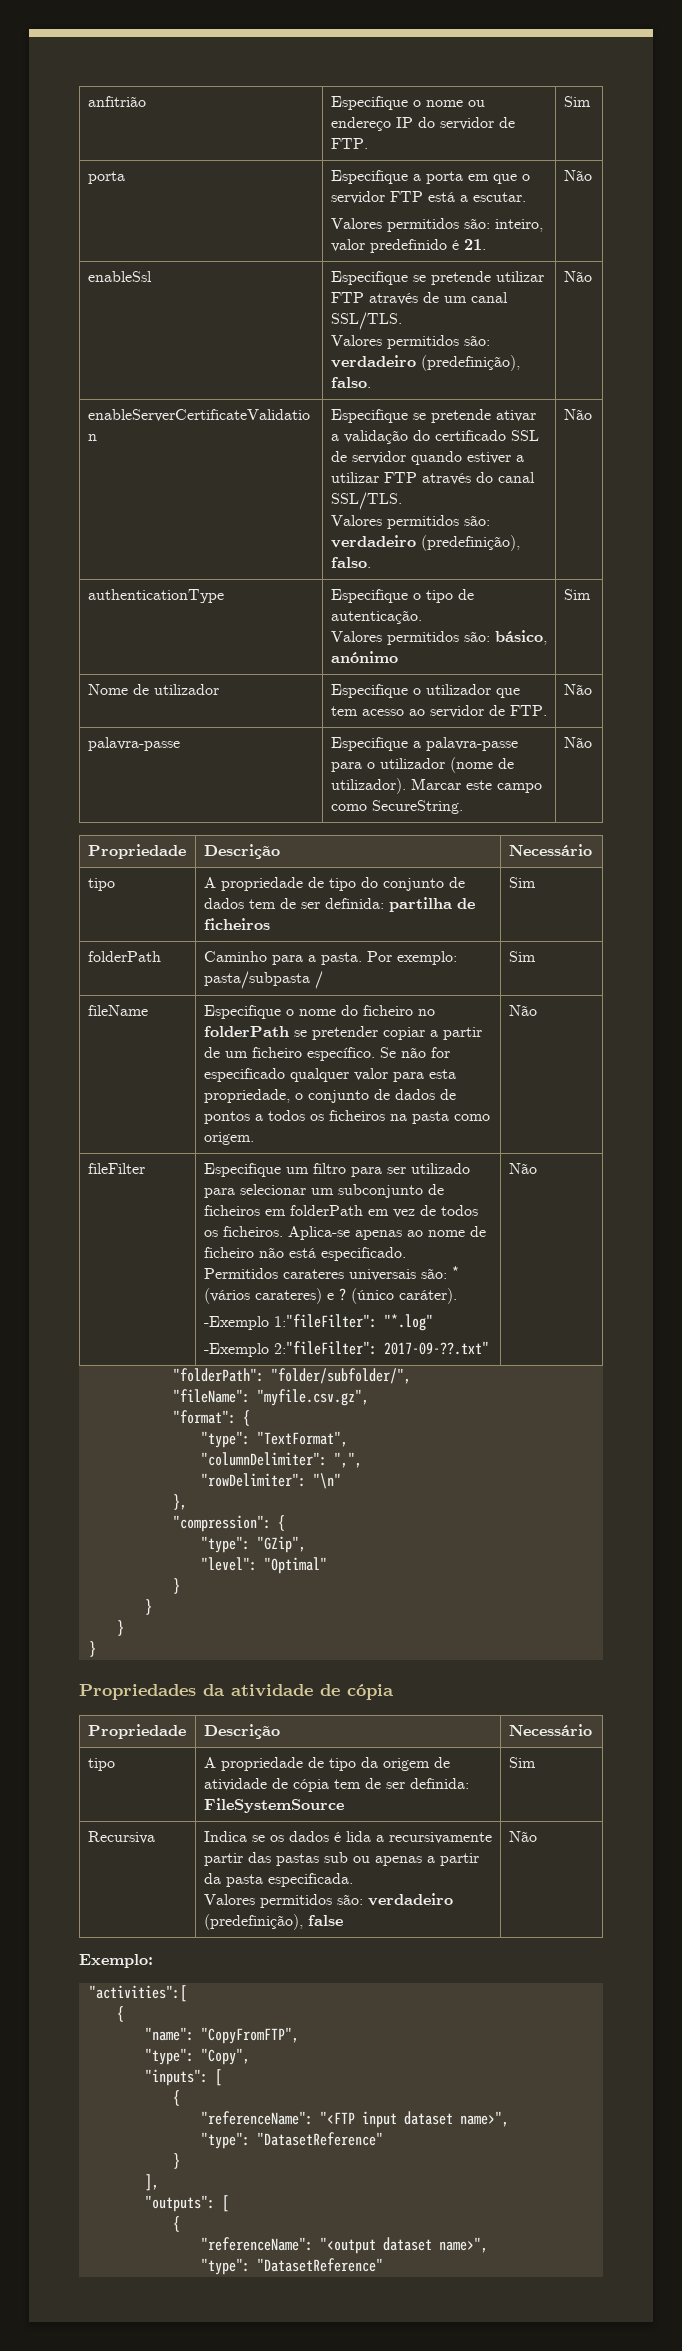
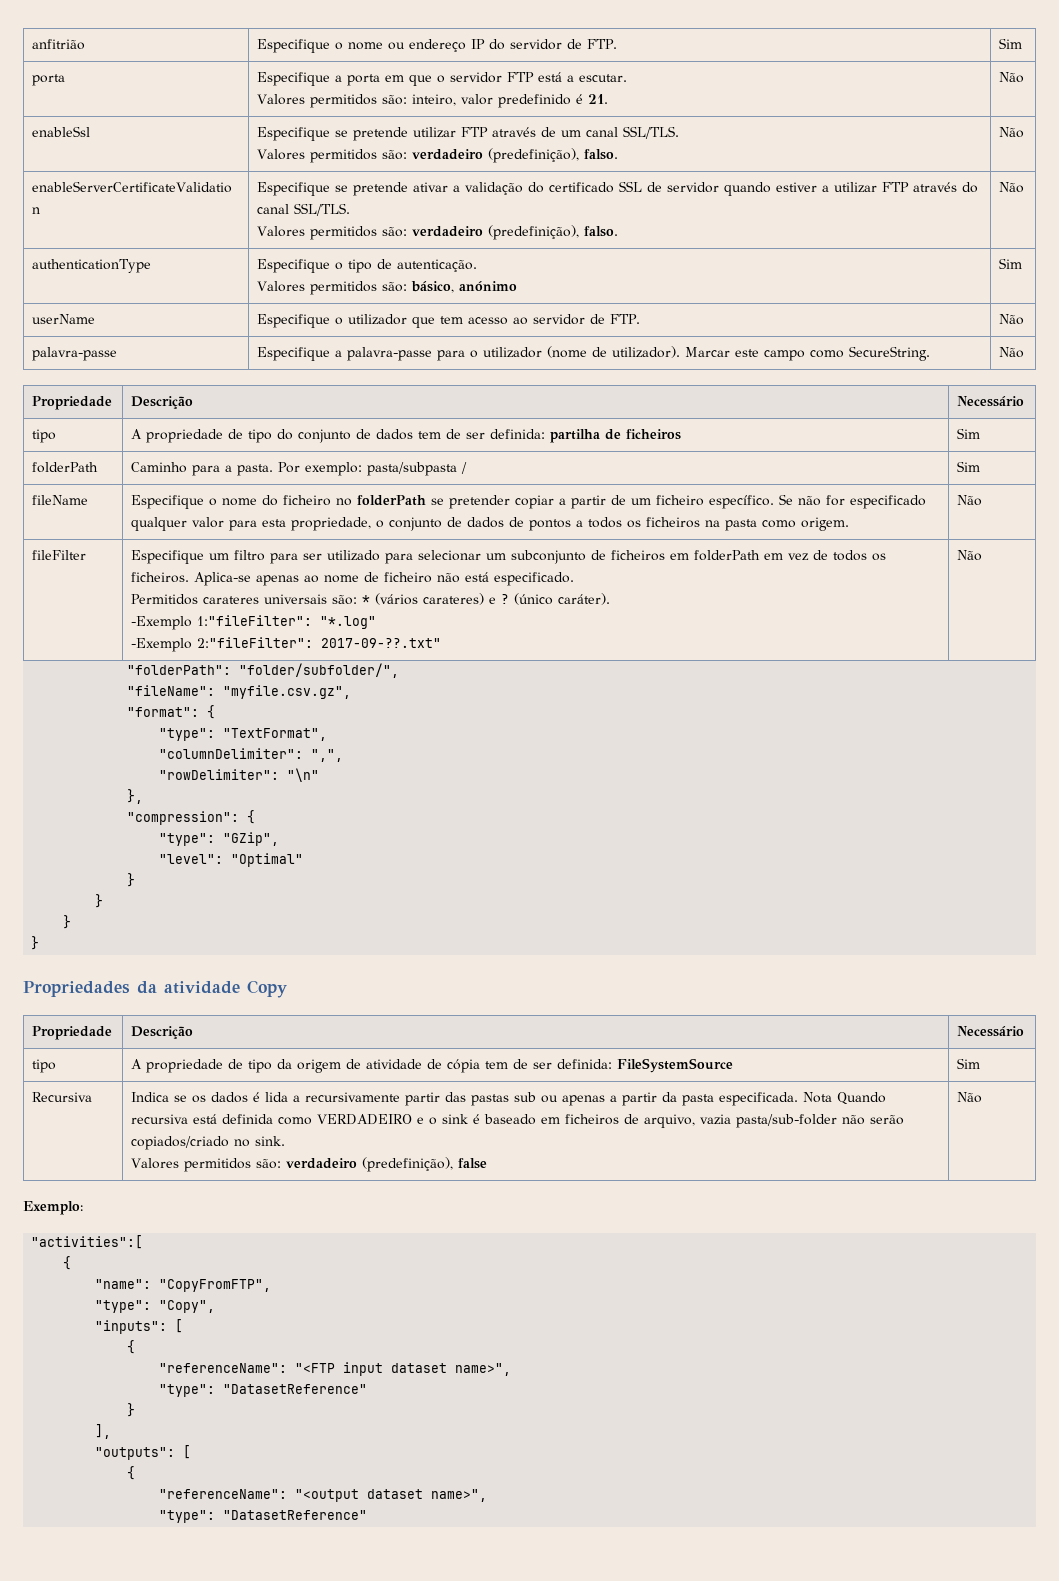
[87,684,219,695] Nome de utilizador -> [32,314,96,324] userName
[320,1684,394,1700] de cópia -> [247,980,287,998] Copy
(353, 1880) none -> [803,1092,887,1105] [131,1114,905,1128] [131,1136,286,1150] Nota Quando recursiva está definida como VERDADEIRO e o sink é baseado em ficheiros de arquivo, vazia pasta/sub-folder não serão copiados/criado no sink.

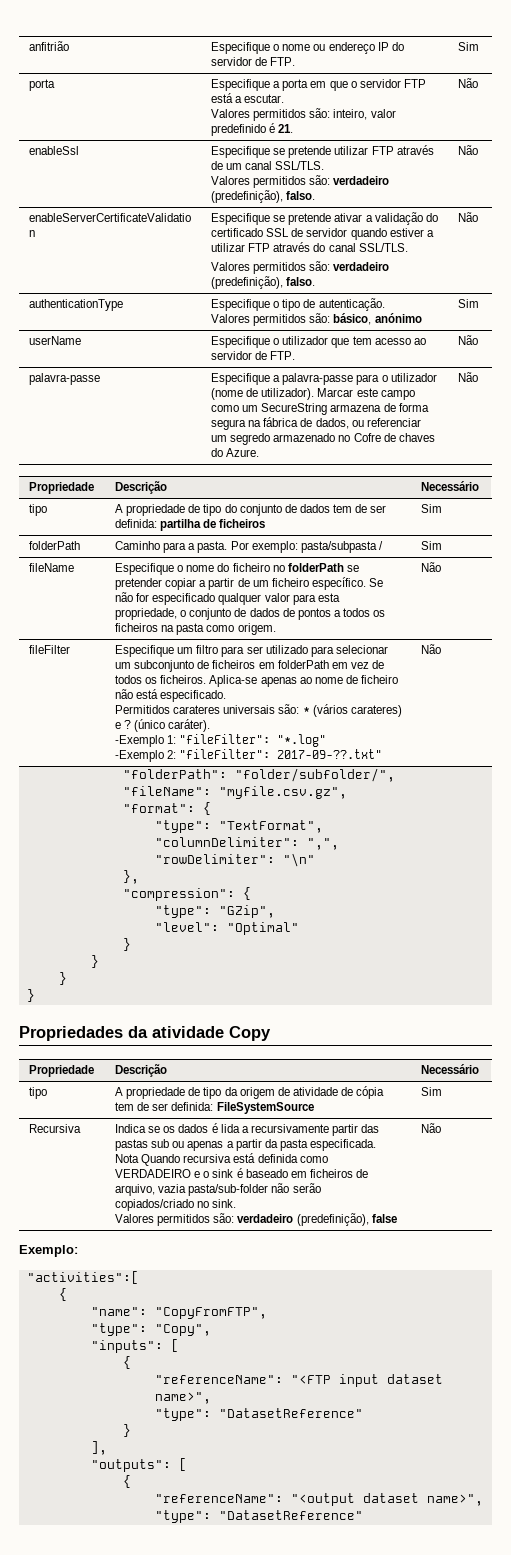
[849,346,931,361] SecureString. -> [242,403,429,415] [211,417,421,430] [211,433,435,445] [211,448,260,457] um SecureString armazena de forma segura na fábrica de dados, ou referenciar um segredo armazenado no Cofre de chaves do Azure.
[197,615,313,626] 1:"fileFilter": -> [167,734,271,744] 1: "fileFilter":
[197,637,314,648] 2:"fileFilter": -> [167,749,271,759] 2: "fileFilter":

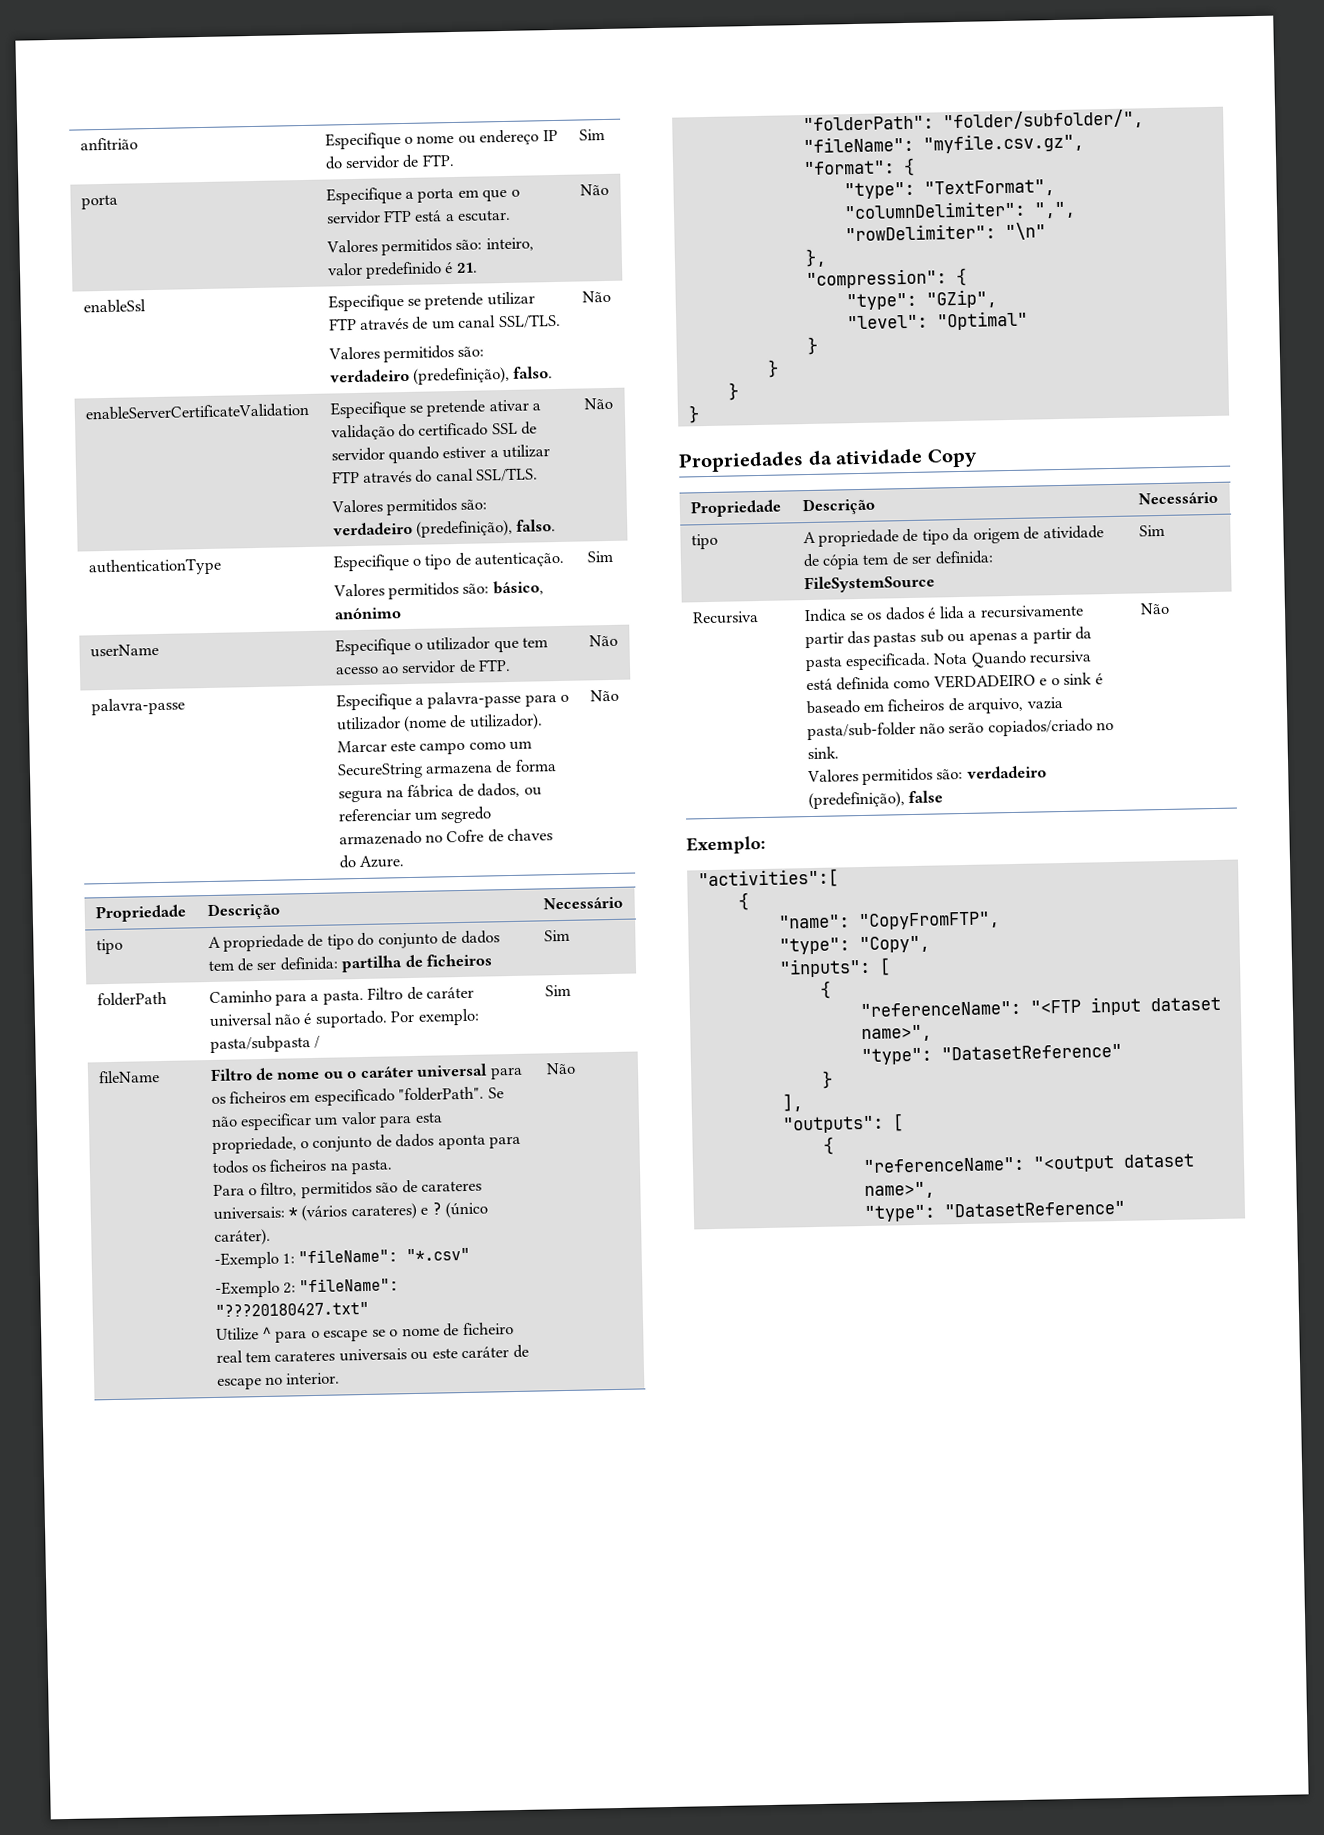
(228, 547) none -> [367,986,475,1001] [208,1010,388,1028] Filtro de caráter universal não é suportado.
[115,563,359,575] [115,577,384,590] [115,592,262,605] Especifique o nome do ficheiro no folderPath se pretender copiar a partir de um ficheiro específico. Se não for especificado qualquer -> [209,1063,523,1082] [210,1086,504,1106] [210,1113,339,1131] Filtro de nome ou o caráter universal para os ficheiros em especificado "folderPath". Se não especificar um
[282,608,341,620] de pontos a -> [437,1134,522,1150] aponta para
[176,623,276,635] [421,562,442,572] [29,645,71,654] [115,645,388,657] [115,660,385,672] [115,675,399,687] [115,689,227,702] [115,704,300,714] pasta como origem. | Não // fileFilter | Especifique um filtro para ser utilizado para selecionar um subconjunto de ficheiros em folderPath em vez de todos os ficheiros. Aplica-se apenas ao nome de ficheiro não está especificado. // Permitidos carateres universais são: -> [351,1159,394,1175] [212,1179,483,1199] [212,1206,285,1220] pasta. // Para o filtro, permitidos são de carateres universais:
[179,734,327,747] "fileFilter": "*.log" -> [298,1247,471,1264] "fileName": "*.csv"
[179,749,383,759] "fileFilter": 2017-09-??.txt" -> [299,1277,400,1293] [214,1301,369,1317] [215,1322,514,1343] [215,1344,529,1363] [216,1372,341,1390] "fileName": "???20180427.txt" // Utilize ^ para o escape se o nome de ficheiro real tem carateres universais ou este caráter de escape no interior.

